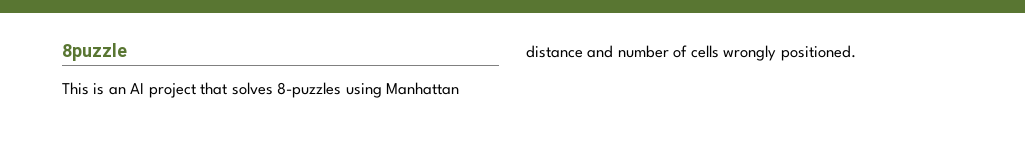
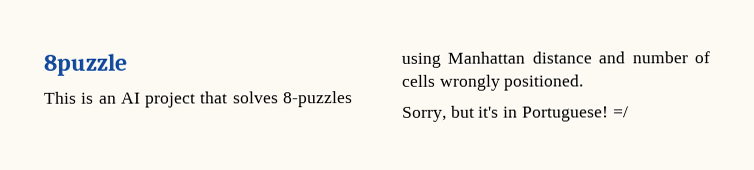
(856, 53) none -> [402,105,629,122] // Sorry, but it's in Portuguese! =/

